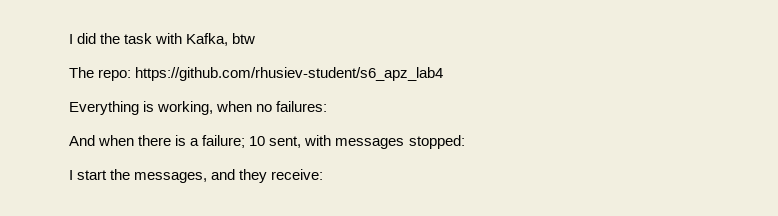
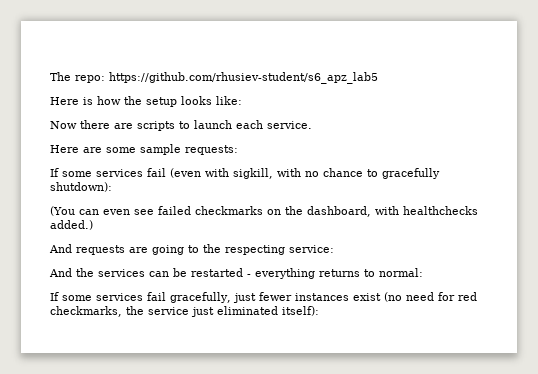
[69,33,256,46] [69,67,444,81] [69,101,328,115] [69,135,465,149] [69,169,324,183] I did the task with Kafka, btw // The repo: https://github.com/rhusiev-student/s6_apz_lab4 // Everything is working, when no failures: // And when there is a failure; 10 sent, with messages stopped: // I start the messages, and they receive: -> [50,72,378,84] [50,96,242,107] [50,120,312,131] [50,144,238,155] [50,168,440,179] [50,182,112,192] [50,206,478,217] [50,220,93,230] [49,244,334,255] [49,268,423,279] [50,292,477,303] [50,306,319,317] The repo: https://github.com/rhusiev-student/s6_apz_lab5 // Here is how the setup looks like: // Now there are scripts to launch each service. // Here are some sample requests: // If some services fail (even with sigkill, with no chance to gracefully shutdown): // (You can even see failed checkmarks on the dashboard, with healthchecks added.) // And requests are going to the respecting service: // And the services can be restarted - everything returns to normal: // If some services fail gracefully, just fewer instances exist (no need for red checkmarks, the service just eliminated itself):

